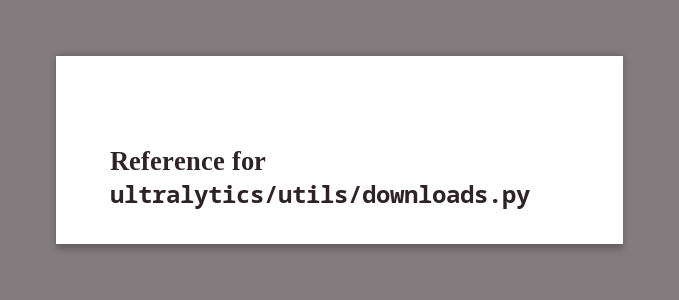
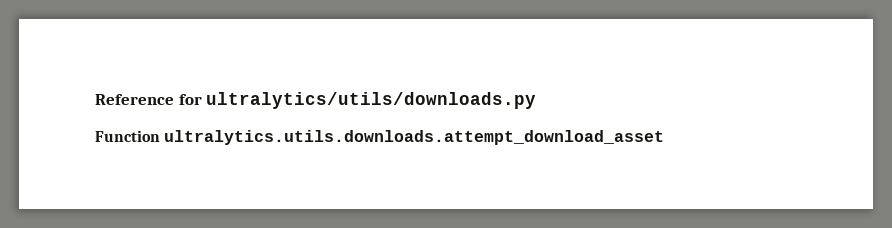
(530, 197) none -> [95,130,665,145] // Function ultralytics.utils.downloads.attempt_download_asset

